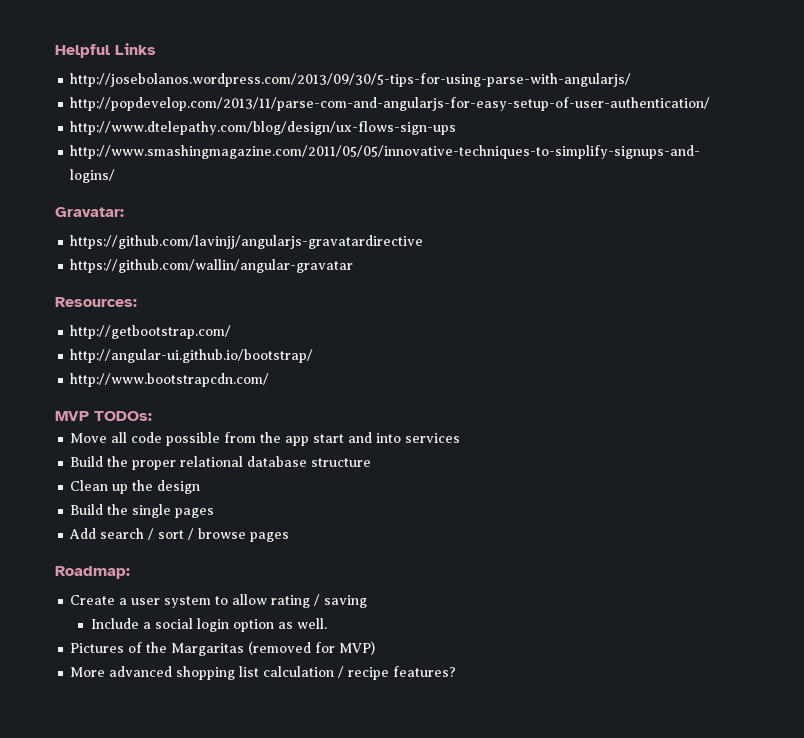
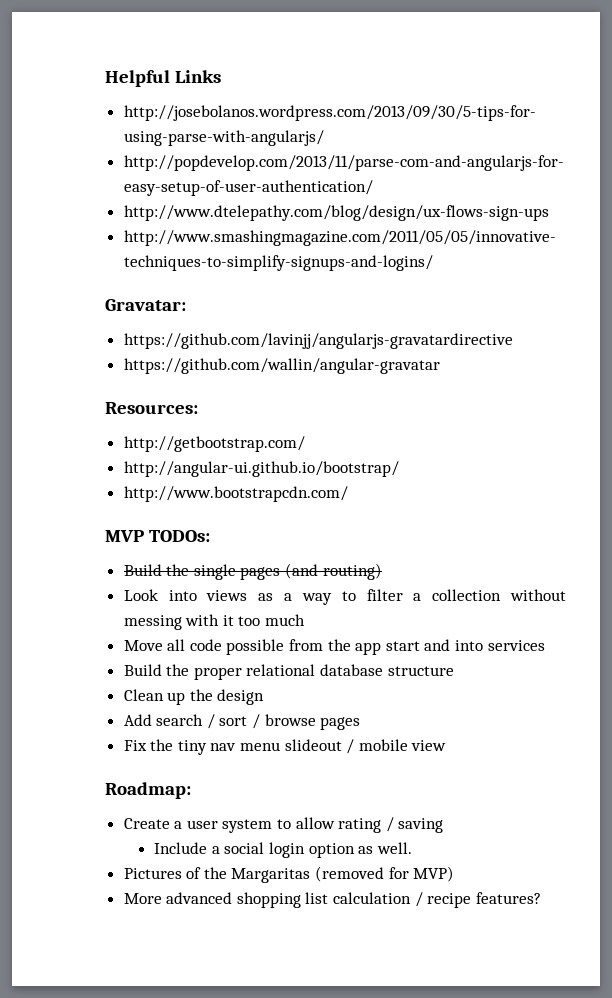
(152, 416) none -> [123,563,382,580] [123,589,566,605] [123,614,306,630] // Build the single pages (and routing) // Look into views as a way to filter a collection without messing with it too much
[70,504,215,518] // Build the single pages -> (265, 697) none
(290, 537) none -> [123,739,447,755] // Fix the tiny nav menu slideout / mobile view

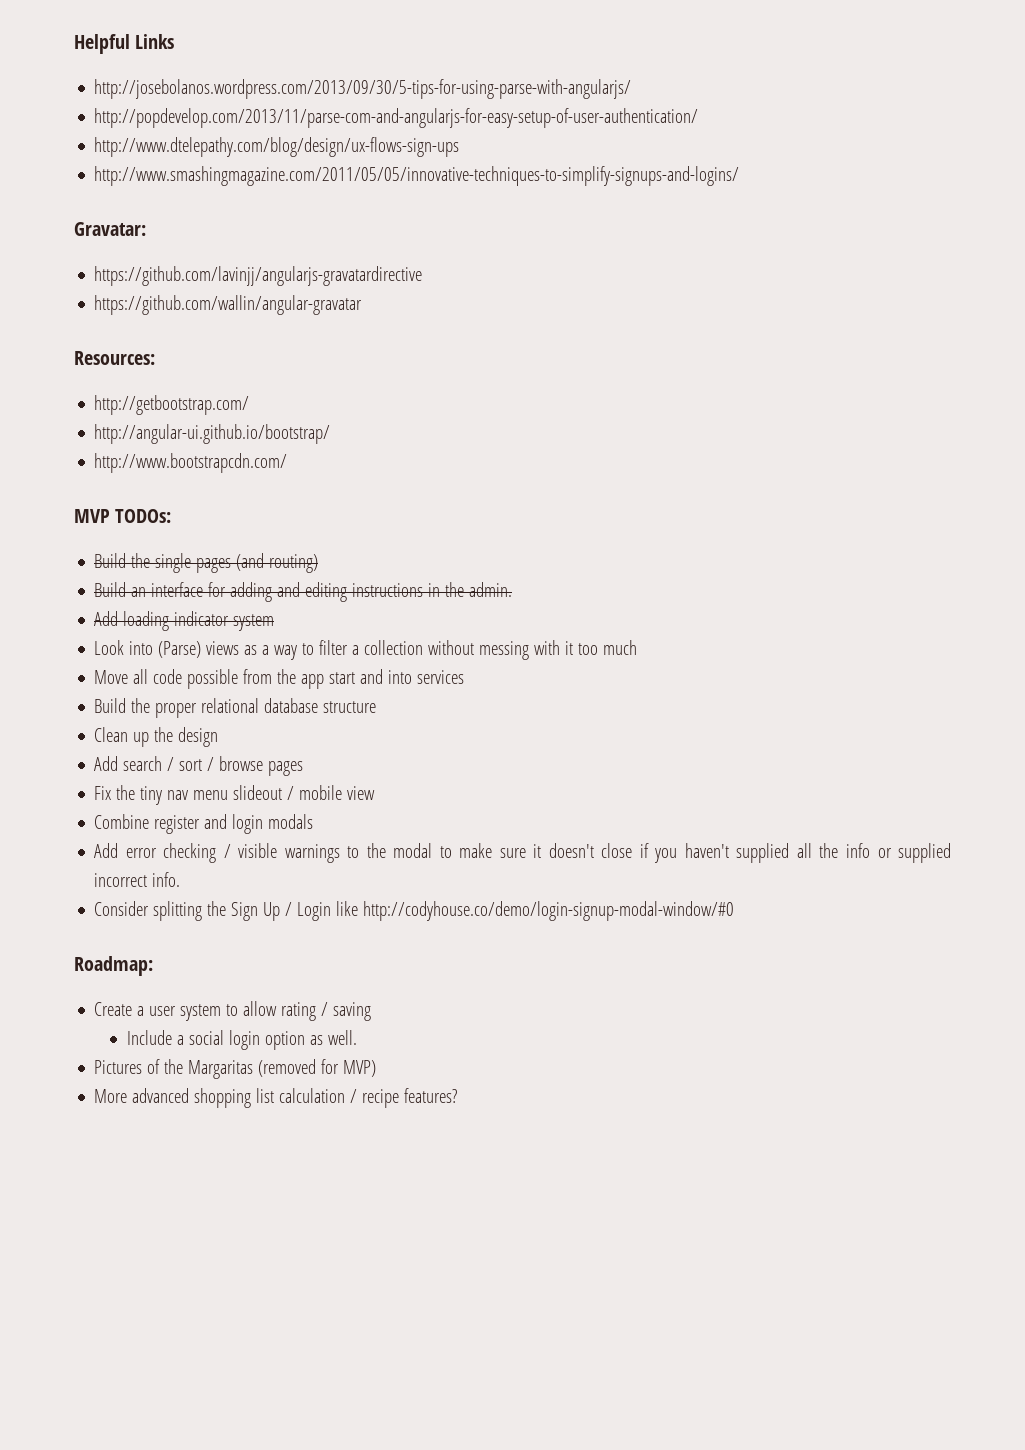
(382, 571) none -> [94,582,513,602] [94,611,275,631] // Build an interface for adding and editing instructions in the admin. // Add loading indicator system
(197, 595) none -> [158,641,202,658] (Parse)
(447, 745) none -> [94,814,314,834] [94,843,952,863] [94,872,181,887] [94,901,735,921] // Combine register and login modals // Add error checking / visible warnings to the modal to make sure it doesn't close if you haven't supplied all the info or supplied incorrect info. // Consider splitting the Sign Up / Login like http://codyhouse.co/demo/login-signup-modal-window/#0

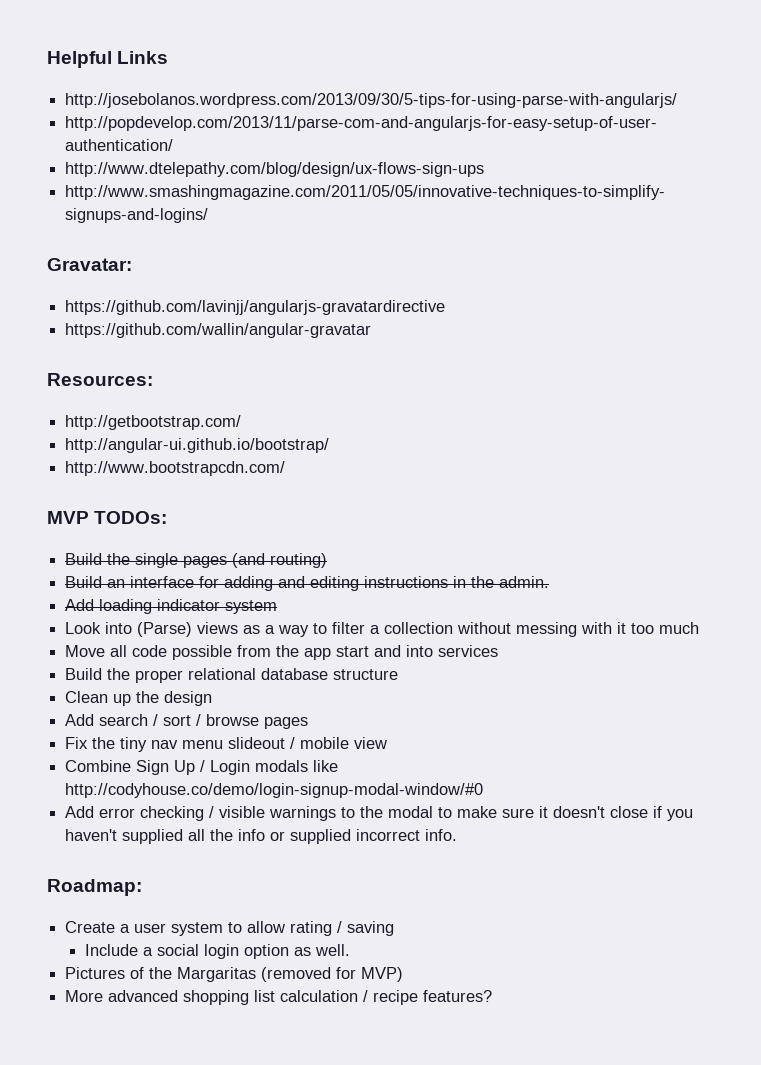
[154,814,264,834] register and login -> [136,760,251,775] Sign Up / Login
(314, 821) none -> [313,760,339,772] [65,783,484,798] like http://codyhouse.co/demo/login-signup-modal-window/#0
[94,901,735,921] // Consider splitting the Sign Up / Login like http://codyhouse.co/demo/login-signup-modal-window/#0 -> (458, 835) none

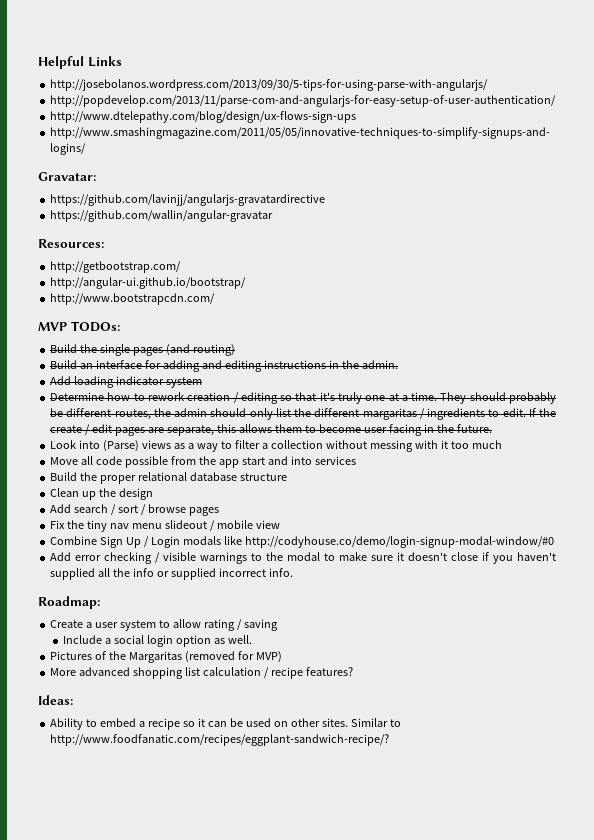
(278, 607) none -> [50,392,557,404] [50,408,556,420] [50,424,492,436] // Determine how to rework creation / editing so that it's truly one at a time. They should probably be different routes, the admin should only list the different margaritas / ingredients to edit. If the create / edit pages are separate, this allows them to become user facing in the future.
(493, 996) none -> [38,695,73,705] [50,718,401,730] [50,734,390,746] // Ideas: // Ability to embed a recipe so it can be used on other sites. Similar to http://www.foodfanatic.com/recipes/eggplant-sandwich-recipe/?

